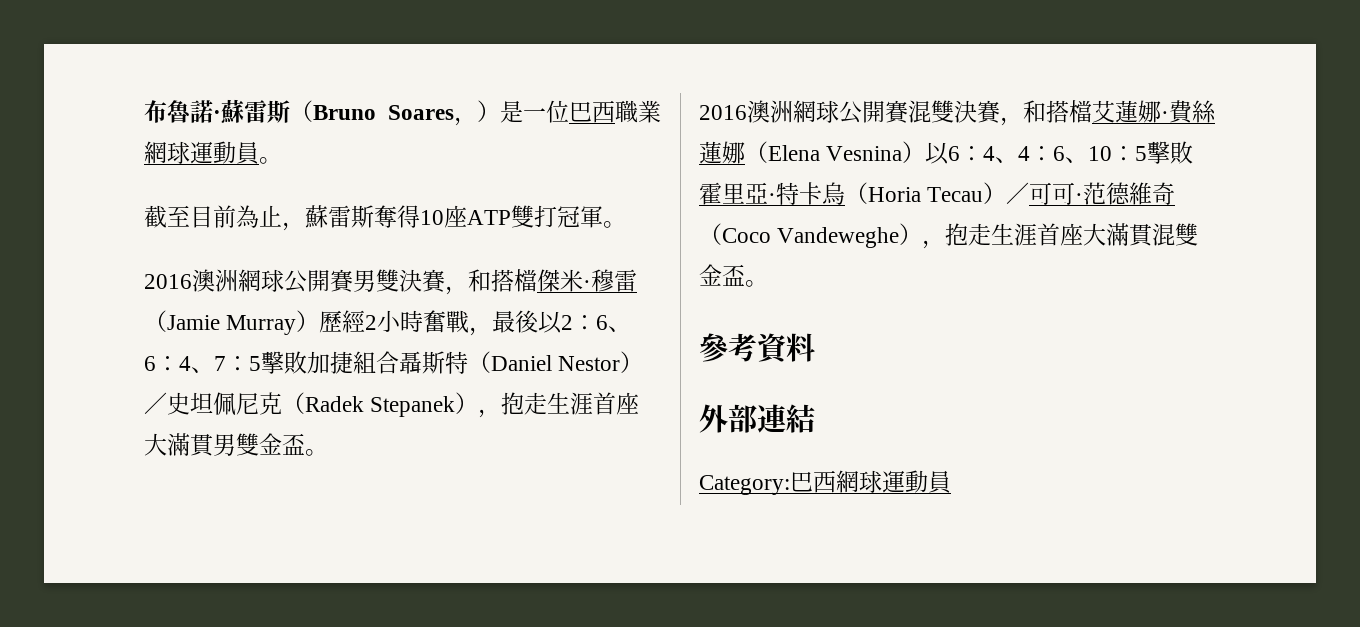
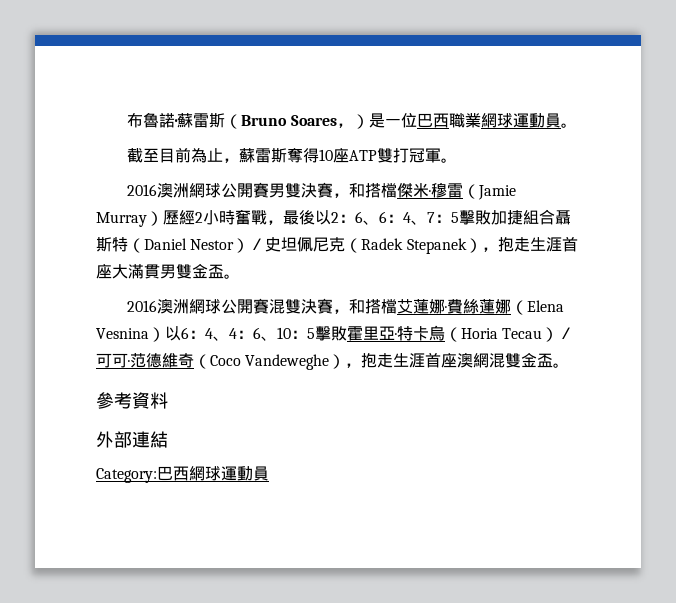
[1083,223,1155,247] 大滿貫 -> [457,352,490,368] 澳網

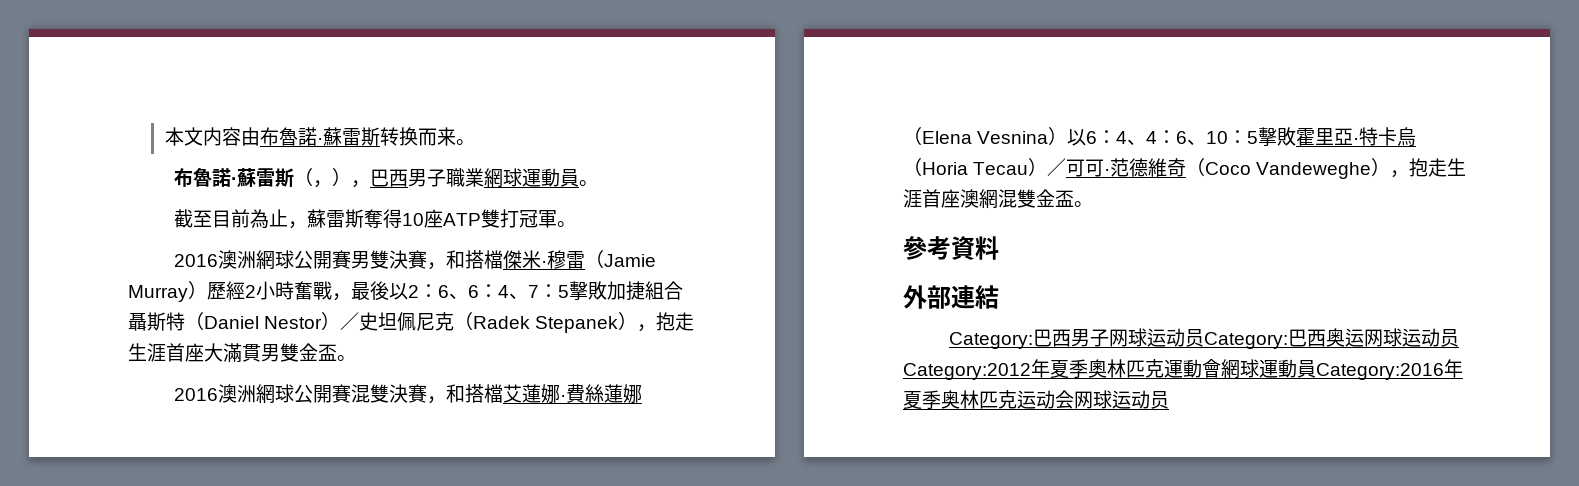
(127, 120) none -> [164,127,475,146] 本文内容由布魯諾·蘇雷斯转换而来。 //
[241,113,449,129] Bruno Soares，）是一位巴西 -> [312,168,446,188] ，），巴西男子
[189,466,269,481] 網球運動員 -> [1070,328,1459,349] [903,359,1463,380] [903,390,1169,409] 男子网球运动员Category:巴西奥运网球运动员Category:2012年夏季奧林匹克運動會網球運動員Category:2016年夏季奥林匹克运动会网球运动员

